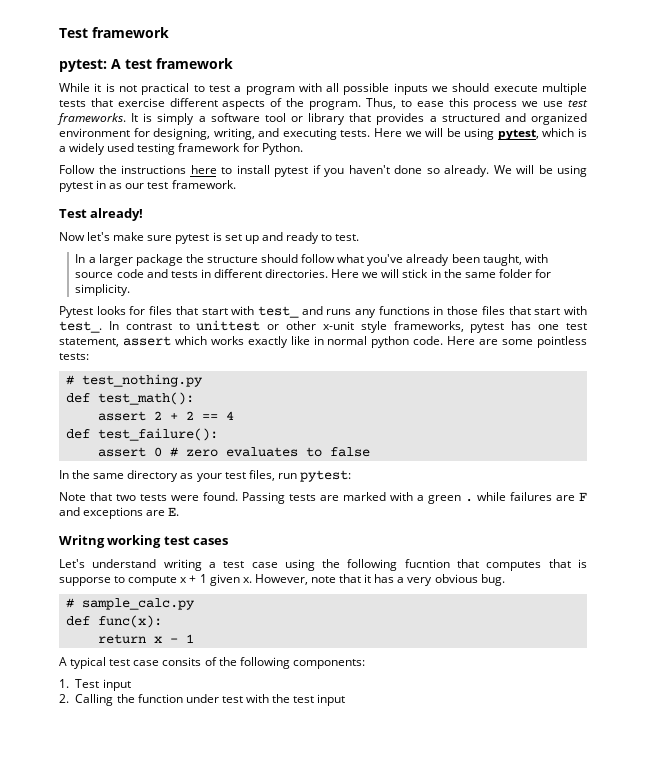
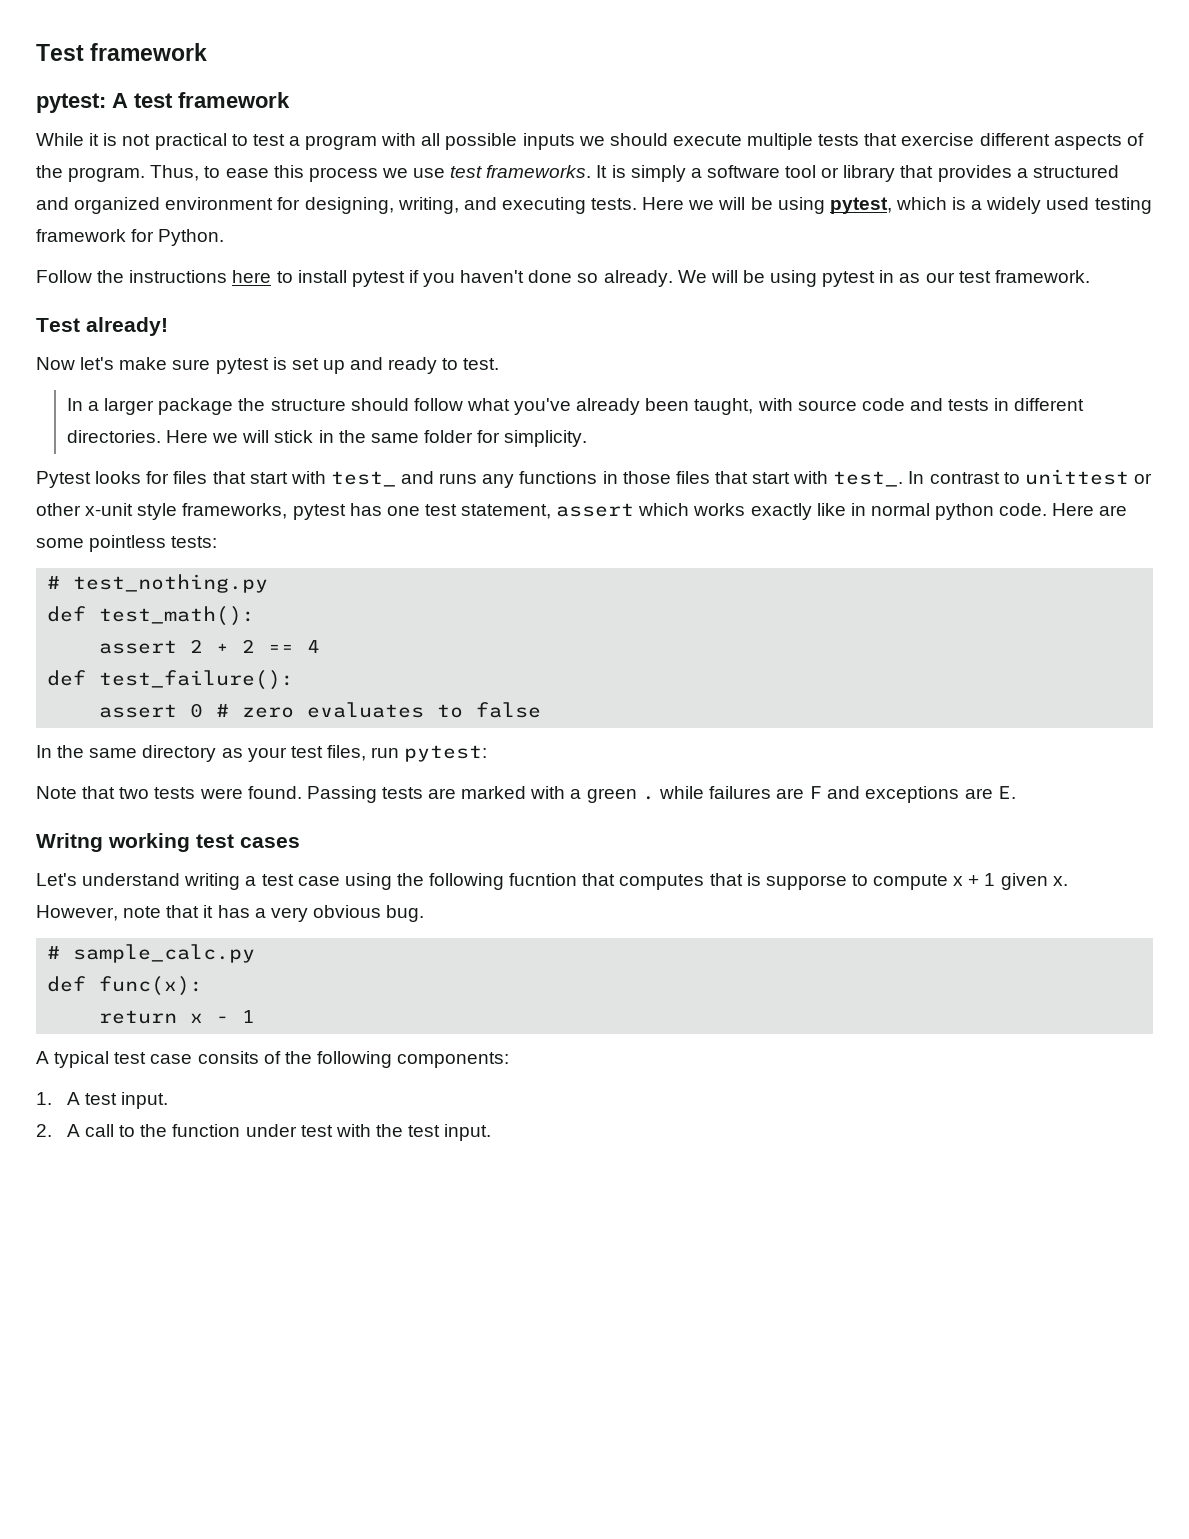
[75,679,131,691] [59,694,114,706] Test input // 2. Calling -> [66,1092,169,1109] [36,1124,136,1137] A test input. // 2. A call to
[317,694,346,706] input -> [444,1124,492,1141] input.

